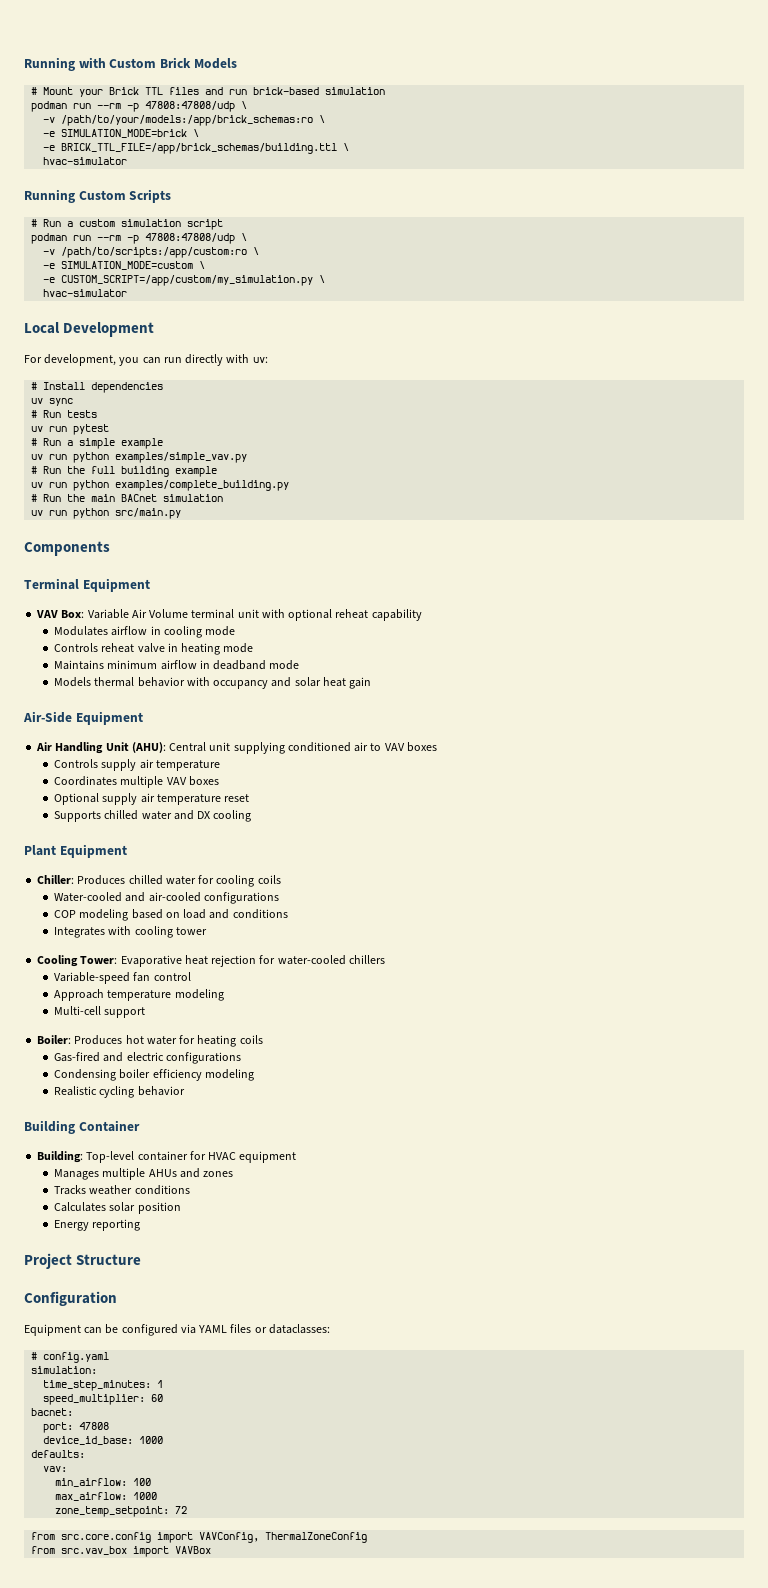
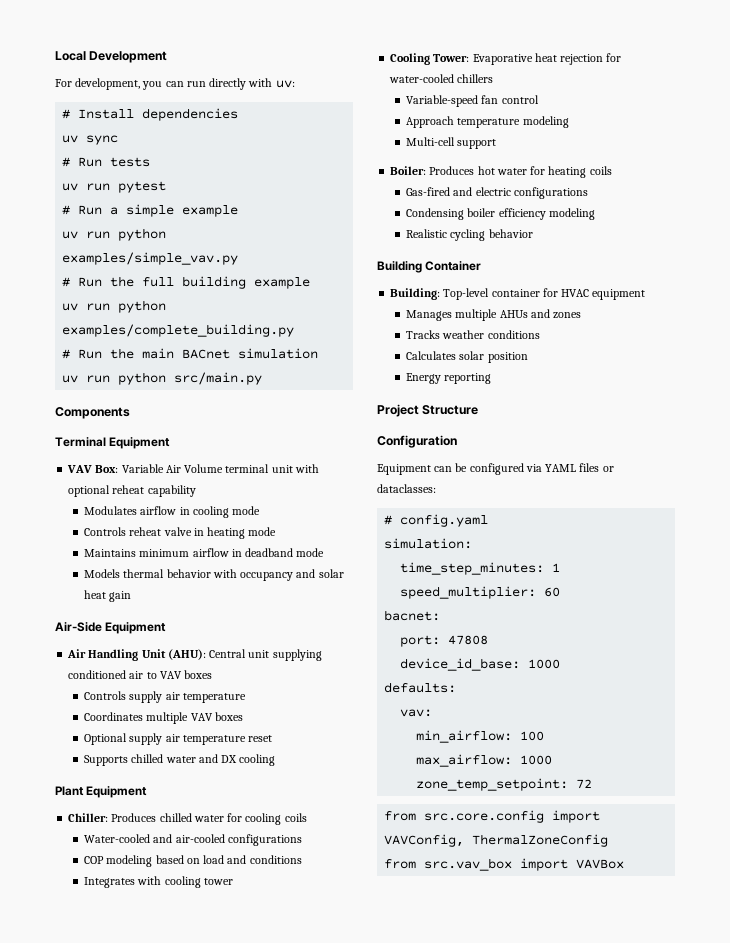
[24,57,237,71] [31,87,386,97] [31,101,248,112] [43,115,326,126] [43,129,200,138] [43,143,350,154] [43,157,128,165] [24,189,172,203] [31,219,224,230] [31,233,248,244] [43,247,260,258] [43,261,206,270] [43,275,326,286] [43,289,128,297] Running with Custom Brick Models // # Mount your Brick TTL files and run brick-based simulation // podman run --rm -p 47808:47808/udp \ // -v /path/to/your/models:/app/brick_schemas:ro \ // -e SIMULATION_MODE=brick \ // -e BRICK_TTL_FILE=/app/brick_schemas/building.ttl \ // hvac-simulator // Running Custom Scripts // # Run a custom simulation script // podman run --rm -p 47808:47808/udp \ // -v /path/to/scripts:/app/custom:ro \ // -e SIMULATION_MODE=custom \ // -e CUSTOM_SCRIPT=/app/custom/my_simulation.py \ // hvac-simulator // -> (55, 56) none

